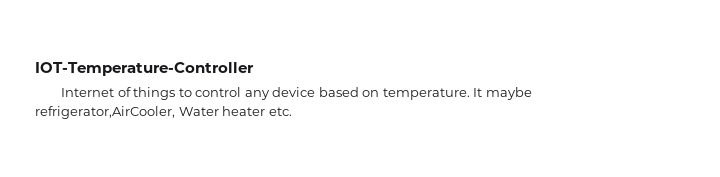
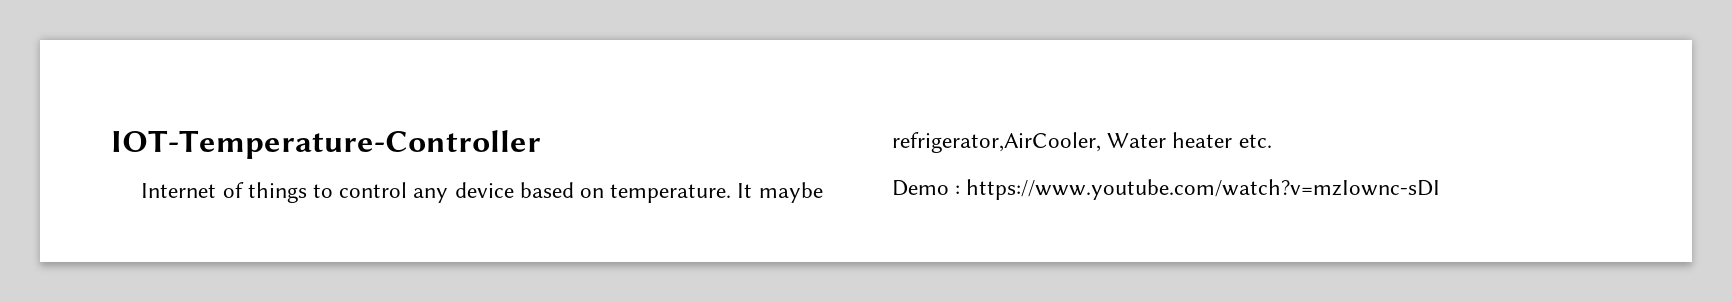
(292, 111) none -> [892,179,1441,200] // Demo : https://www.youtube.com/watch?v=mzIownc-sDI

